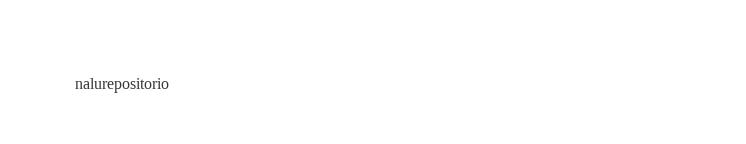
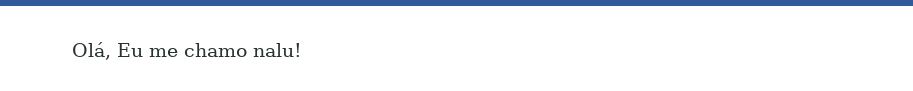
[75,78,169,93] nalurepositorio -> [72,42,302,60] Olá, Eu me chamo nalu!

